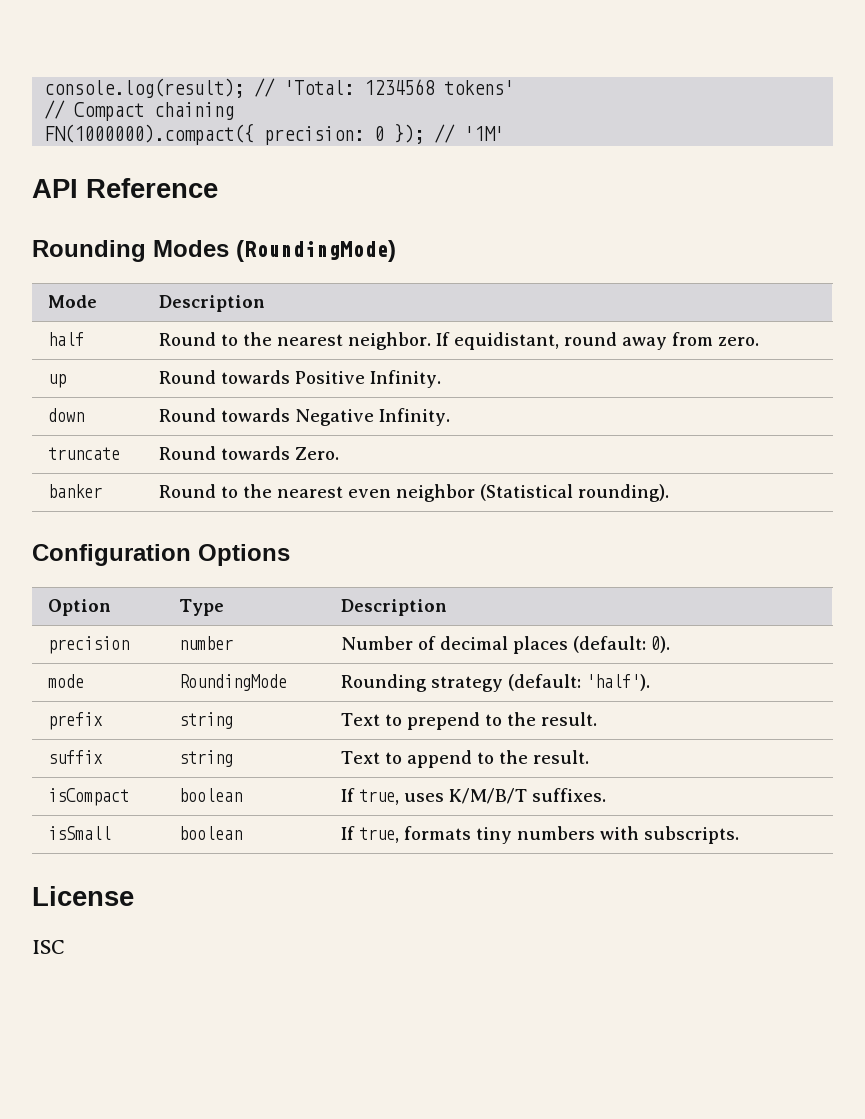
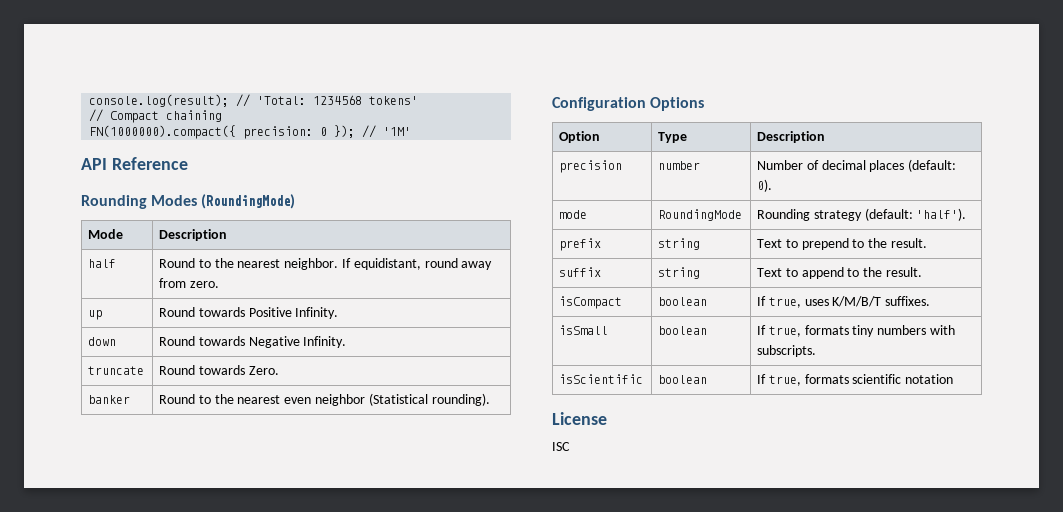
(740, 835) none -> [559,374,644,384] [658,375,708,384] [757,374,954,386] // isScientific | boolean | If true, formats scientific notation

